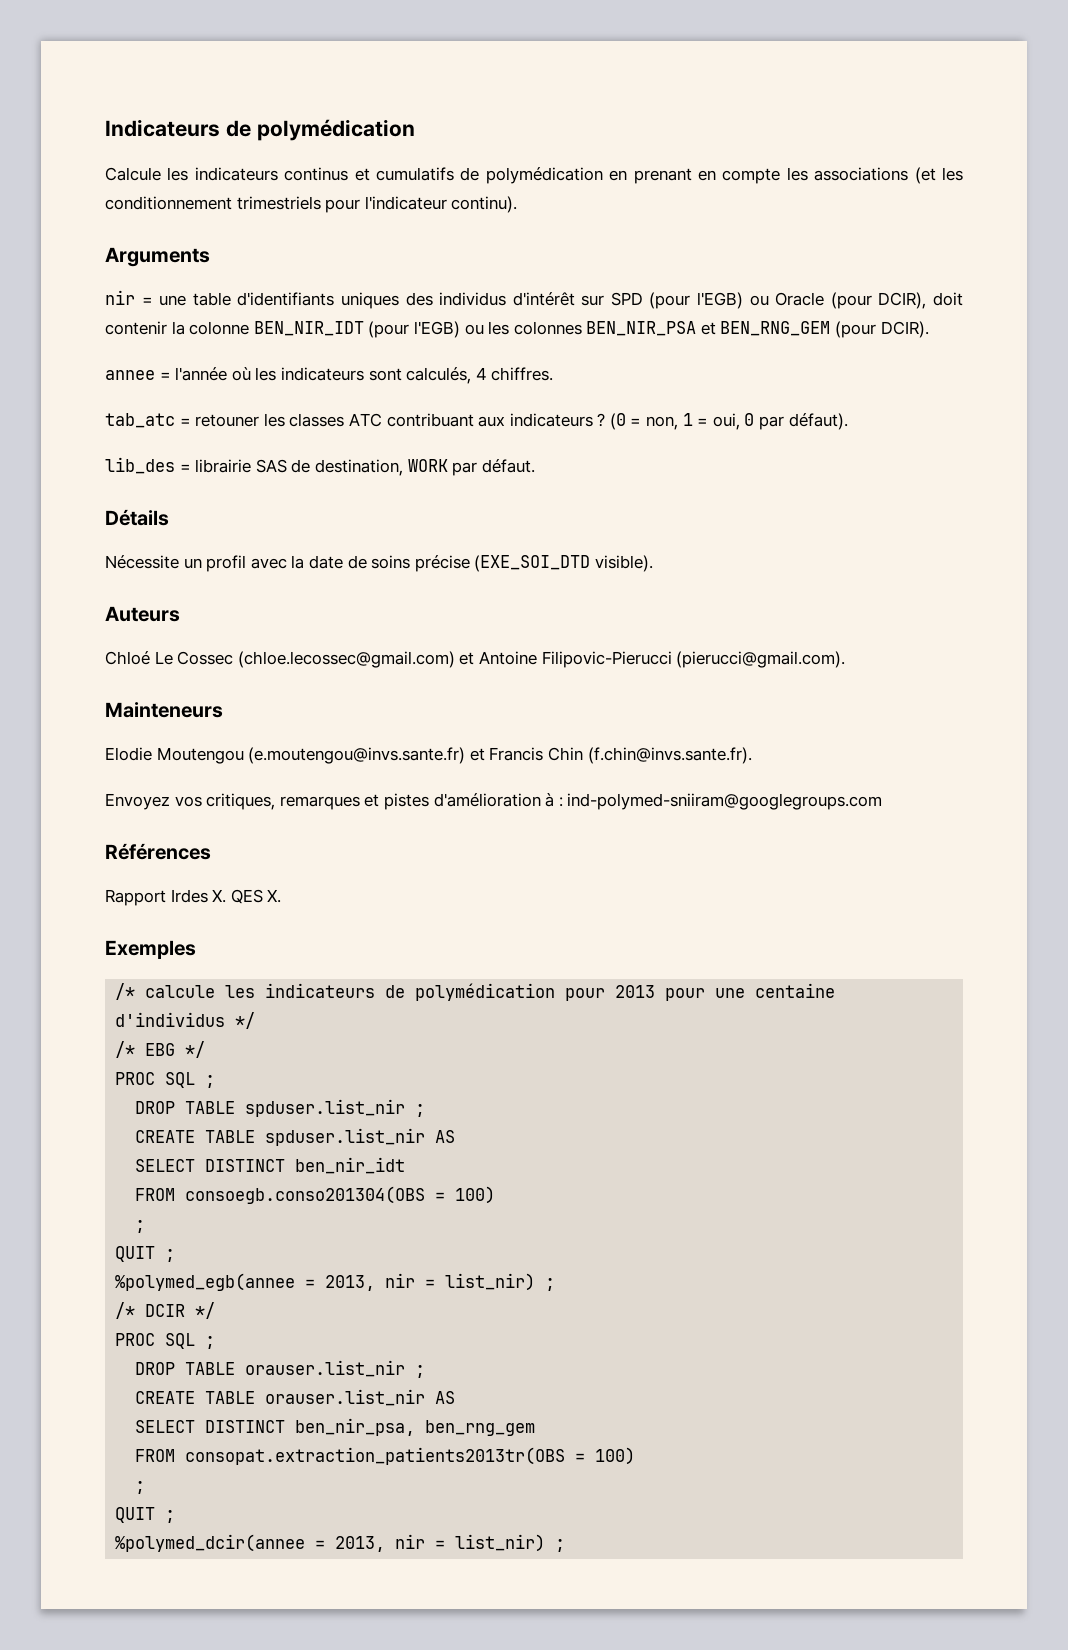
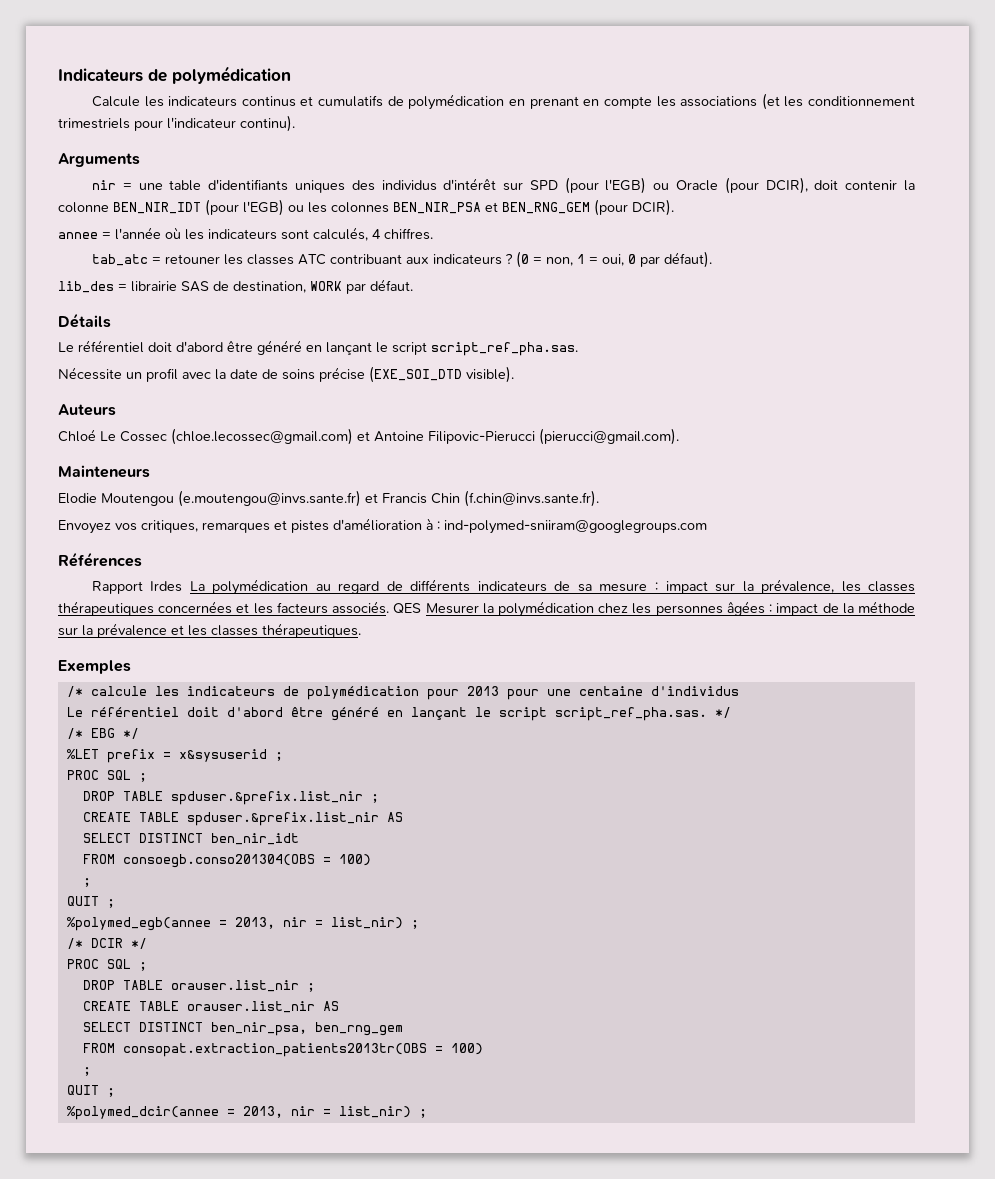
(169, 517) none -> [58,340,578,356] // Le référentiel doit d'abord être généré en lançant le script script_ref_pha.sas.
[212,889,282,904] X. QES X. -> [189,579,915,595] [58,601,915,617] [58,623,361,638] La polymédication au regard de différents indicateurs de sa mesure : impact sur la prévalence, les classes thérapeutiques concernées et les facteurs associés. QES Mesurer la polymédication chez les personnes âgées : impact de la méthode sur la prévalence et les classes thérapeutiques.
(226, 1019) none -> [66,707,707,721] // Le référentiel doit d'abord être généré en lançant le script script_ref_pha.sas.
[115,1072,216,1088] [135,1099,426,1117] [135,1128,426,1146] // PROC SQL ; // DROP TABLE spduser.list_nir ; // CREATE TABLE spduser.list_nir -> [66,749,283,763] [66,770,147,782] [82,791,379,805] [82,812,379,826] // %LET prefix = x&sysuserid ; // PROC SQL ; // DROP TABLE spduser.&prefix.list_nir ; // CREATE TABLE spduser.&prefix.list_nir

